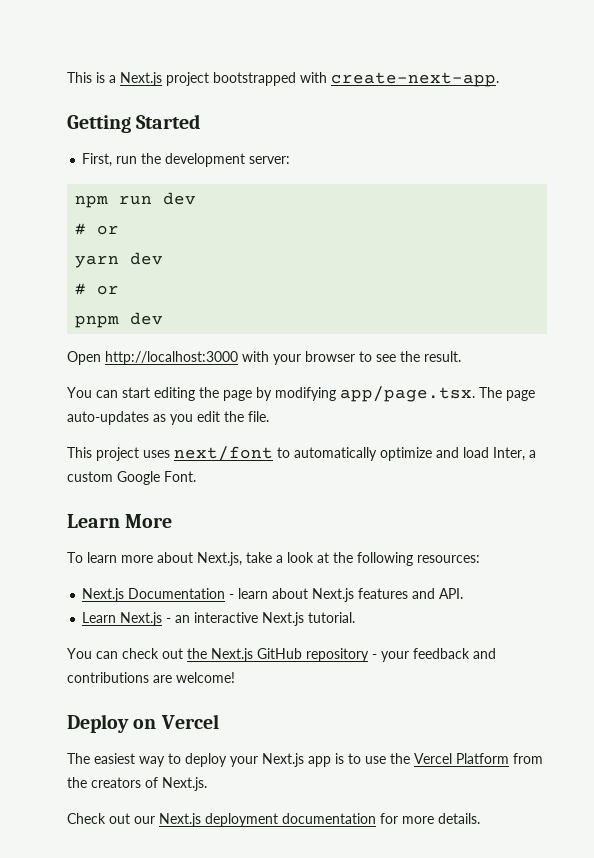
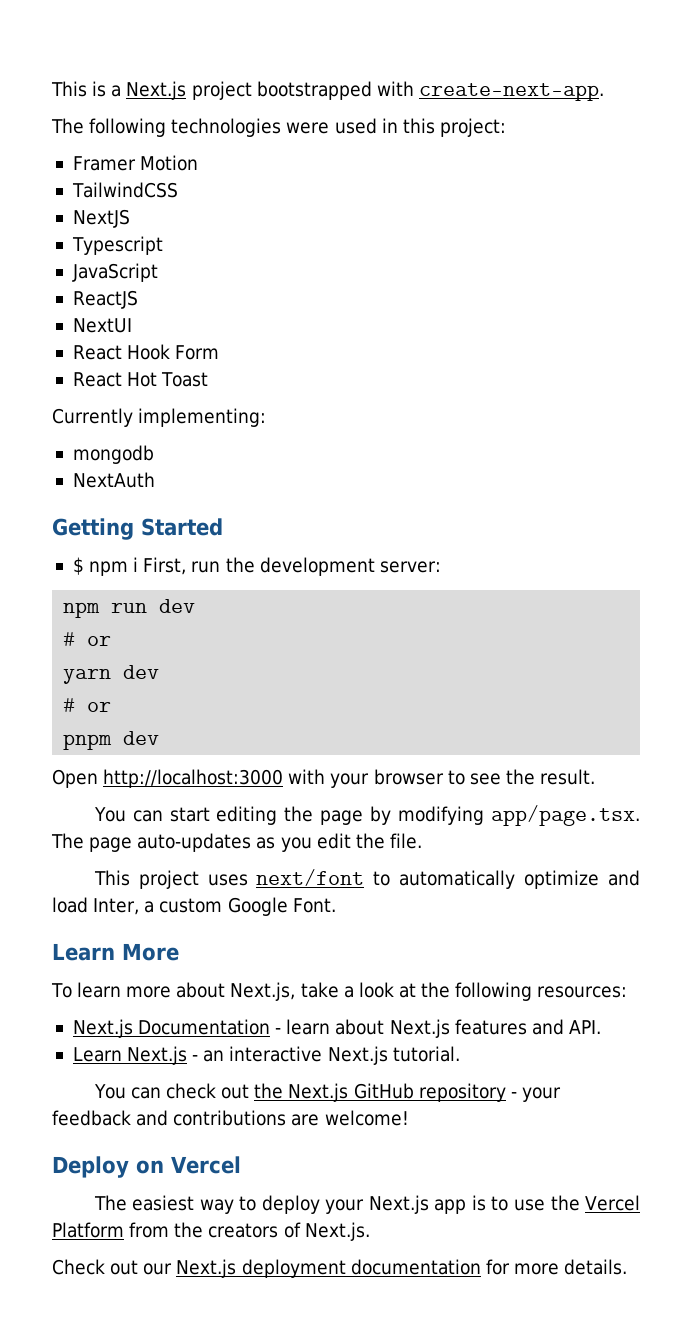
(499, 79) none -> [51,118,506,137] [72,155,199,171] [71,182,178,198] [72,209,130,228] [71,236,163,255] [71,263,158,282] [72,290,138,309] [72,318,132,333] [72,344,220,360] [72,372,209,387] [52,408,267,427] [72,445,154,464] [72,472,155,488] // The following technologies were used in this project: // Framer Motion // TailwindCSS // NextJS // Typescript // JavaScript // ReactJS // NextUI // React Hook Form // React Hot Toast // Currently implementing: // mongodb // NextAuth
(201, 121) none -> [72,557,139,576] $ npm i

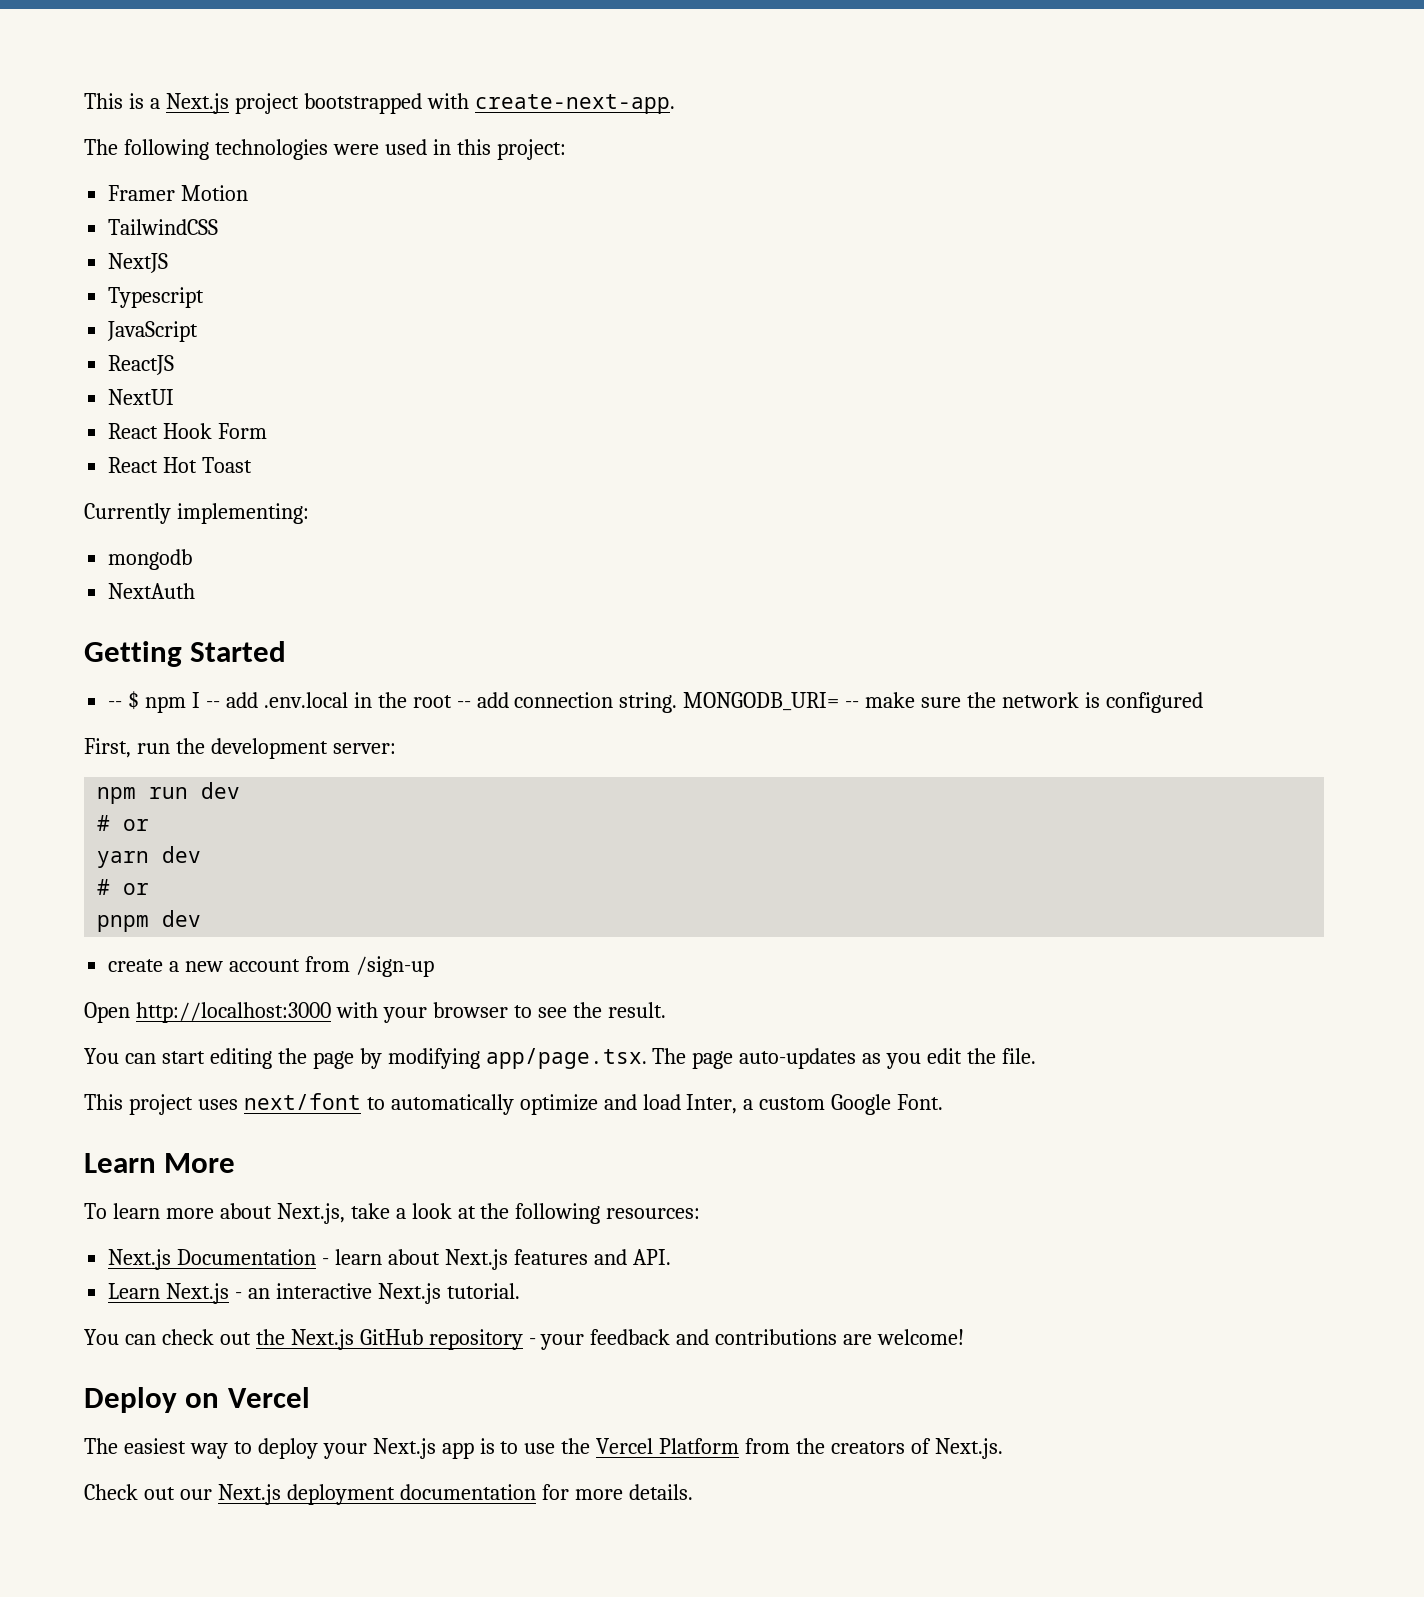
(223, 527) none -> [108,701,123,708] --
[133,557,139,572] i -> [192,692,1203,713] I -- add .env.local in the root -- add connection string. MONGODB_URI= -- make sure the network is configured //
(160, 738) none -> [108,956,434,977] // create a new account from /sign-up

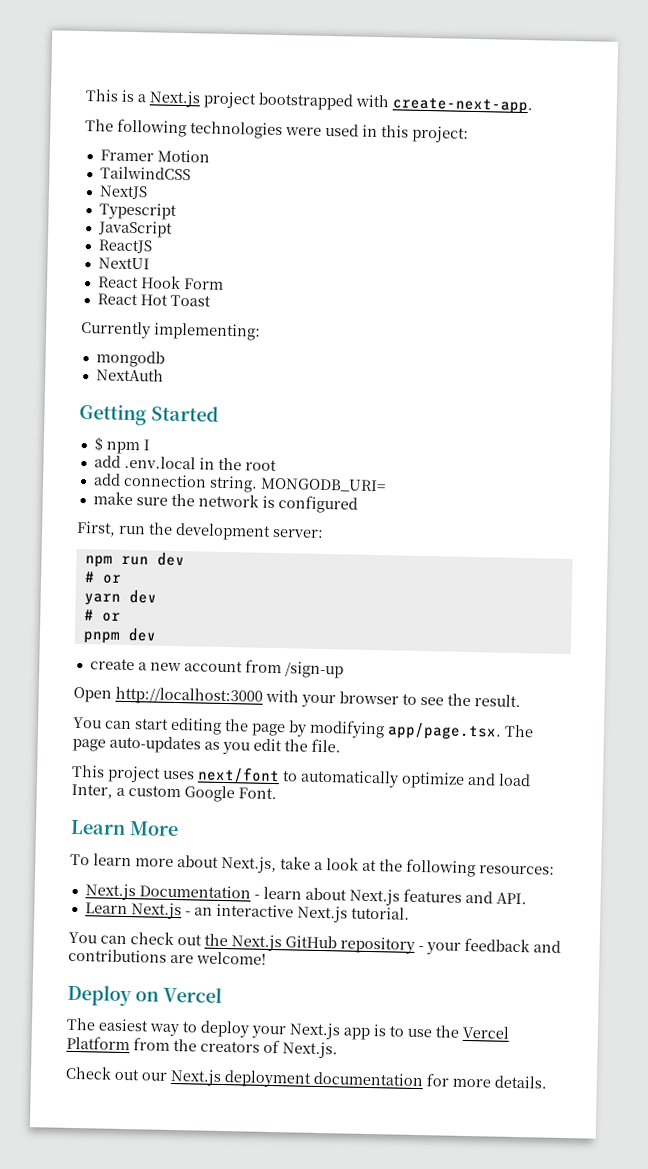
[108,701,123,708] -- -> (219, 413) none
[205,701,220,708] -- -> (150, 445) //
[456,701,471,708] -- -> (277, 465) //
[845,701,860,708] -- -> (386, 485) //

